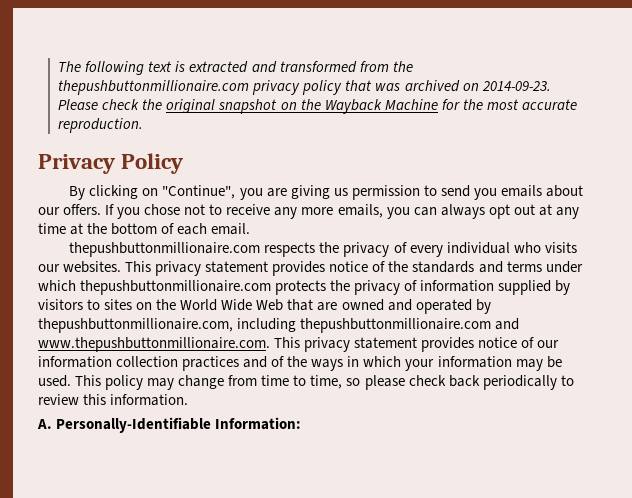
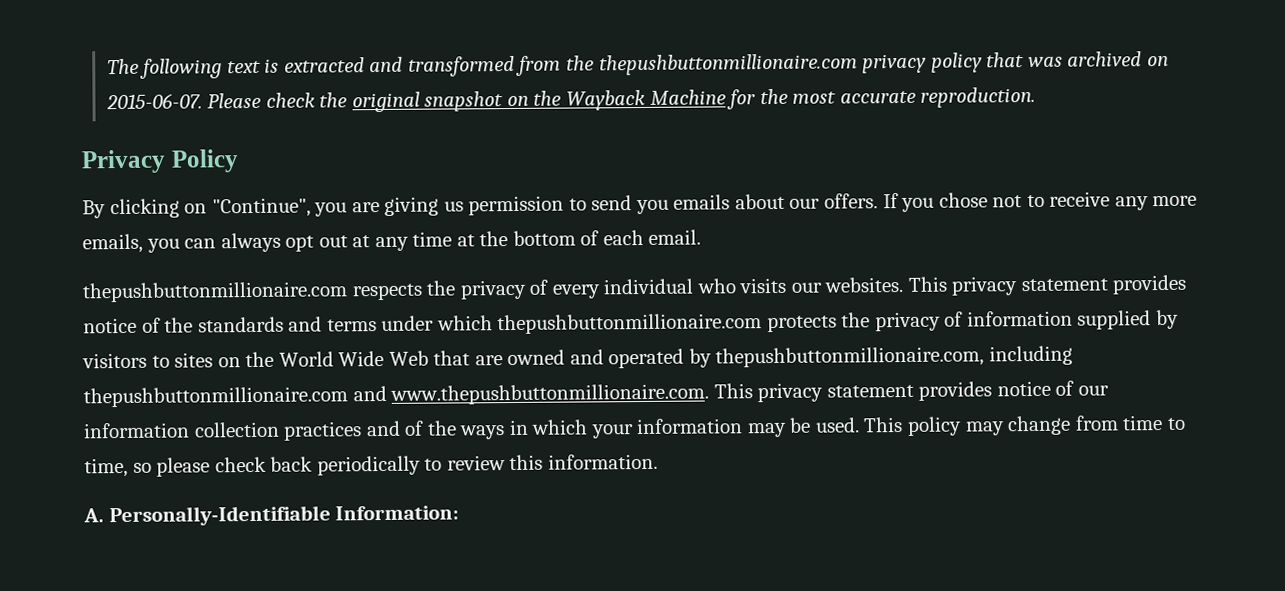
[481,81,551,91] 2014-09-23. -> [105,93,203,110] 2015-06-07.

